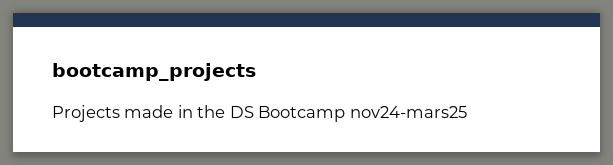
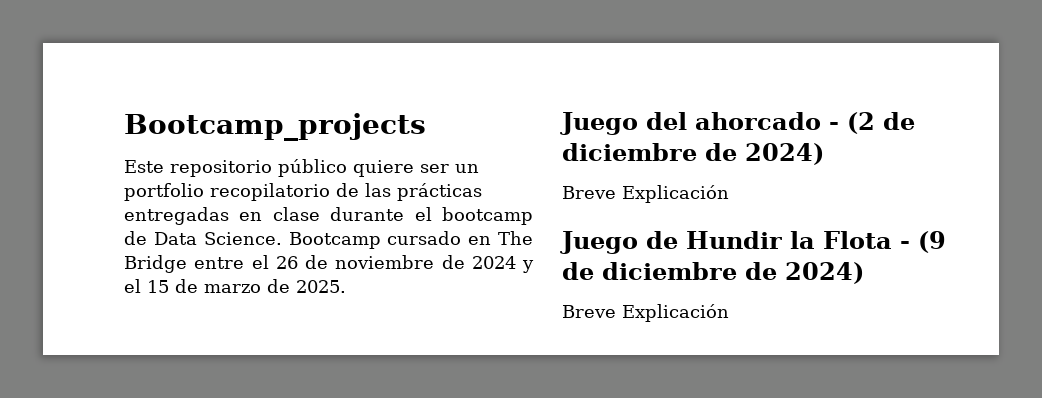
[52,63,256,81] [52,105,467,122] bootcamp_projects // Projects made in the DS Bootcamp nov24-mars25 -> [124,113,426,141] [124,159,479,177] [124,183,482,201] [124,207,533,225] [124,231,533,249] [124,255,534,273] [124,279,346,293] [560,112,915,135] [562,143,824,165] [562,185,729,203] [560,231,946,254] [562,262,864,284] [562,304,729,322] Bootcamp_projects // Este repositorio público quiere ser un portfolio recopilatorio de las prácticas entregadas en clase durante el bootcamp de Data Science. Bootcamp cursado en The Bridge entre el 26 de noviembre de 2024 y el 15 de marzo de 2025. // Juego del ahorcado - (2 de diciembre de 2024) // Breve Explicación // Juego de Hundir la Flota - (9 de diciembre de 2024) // Breve Explicación

